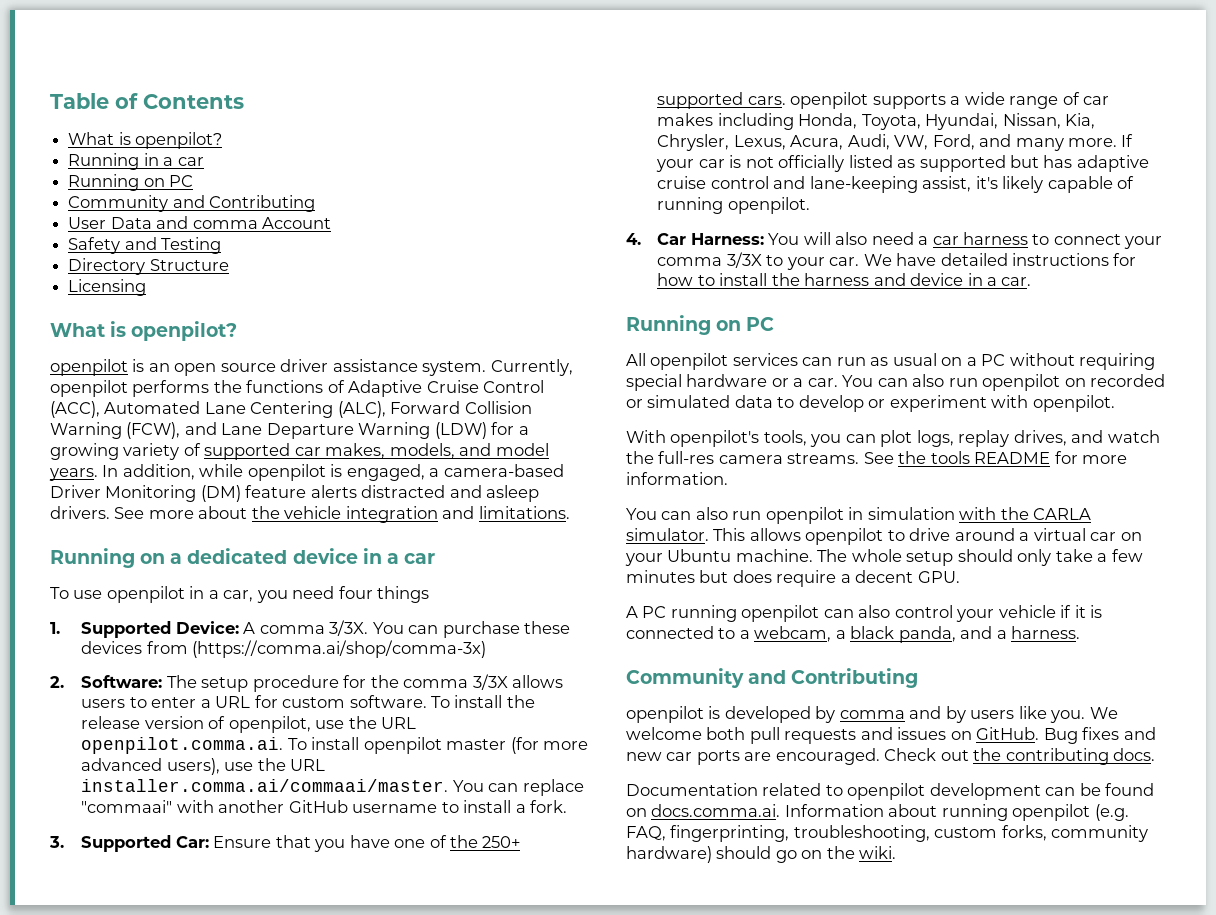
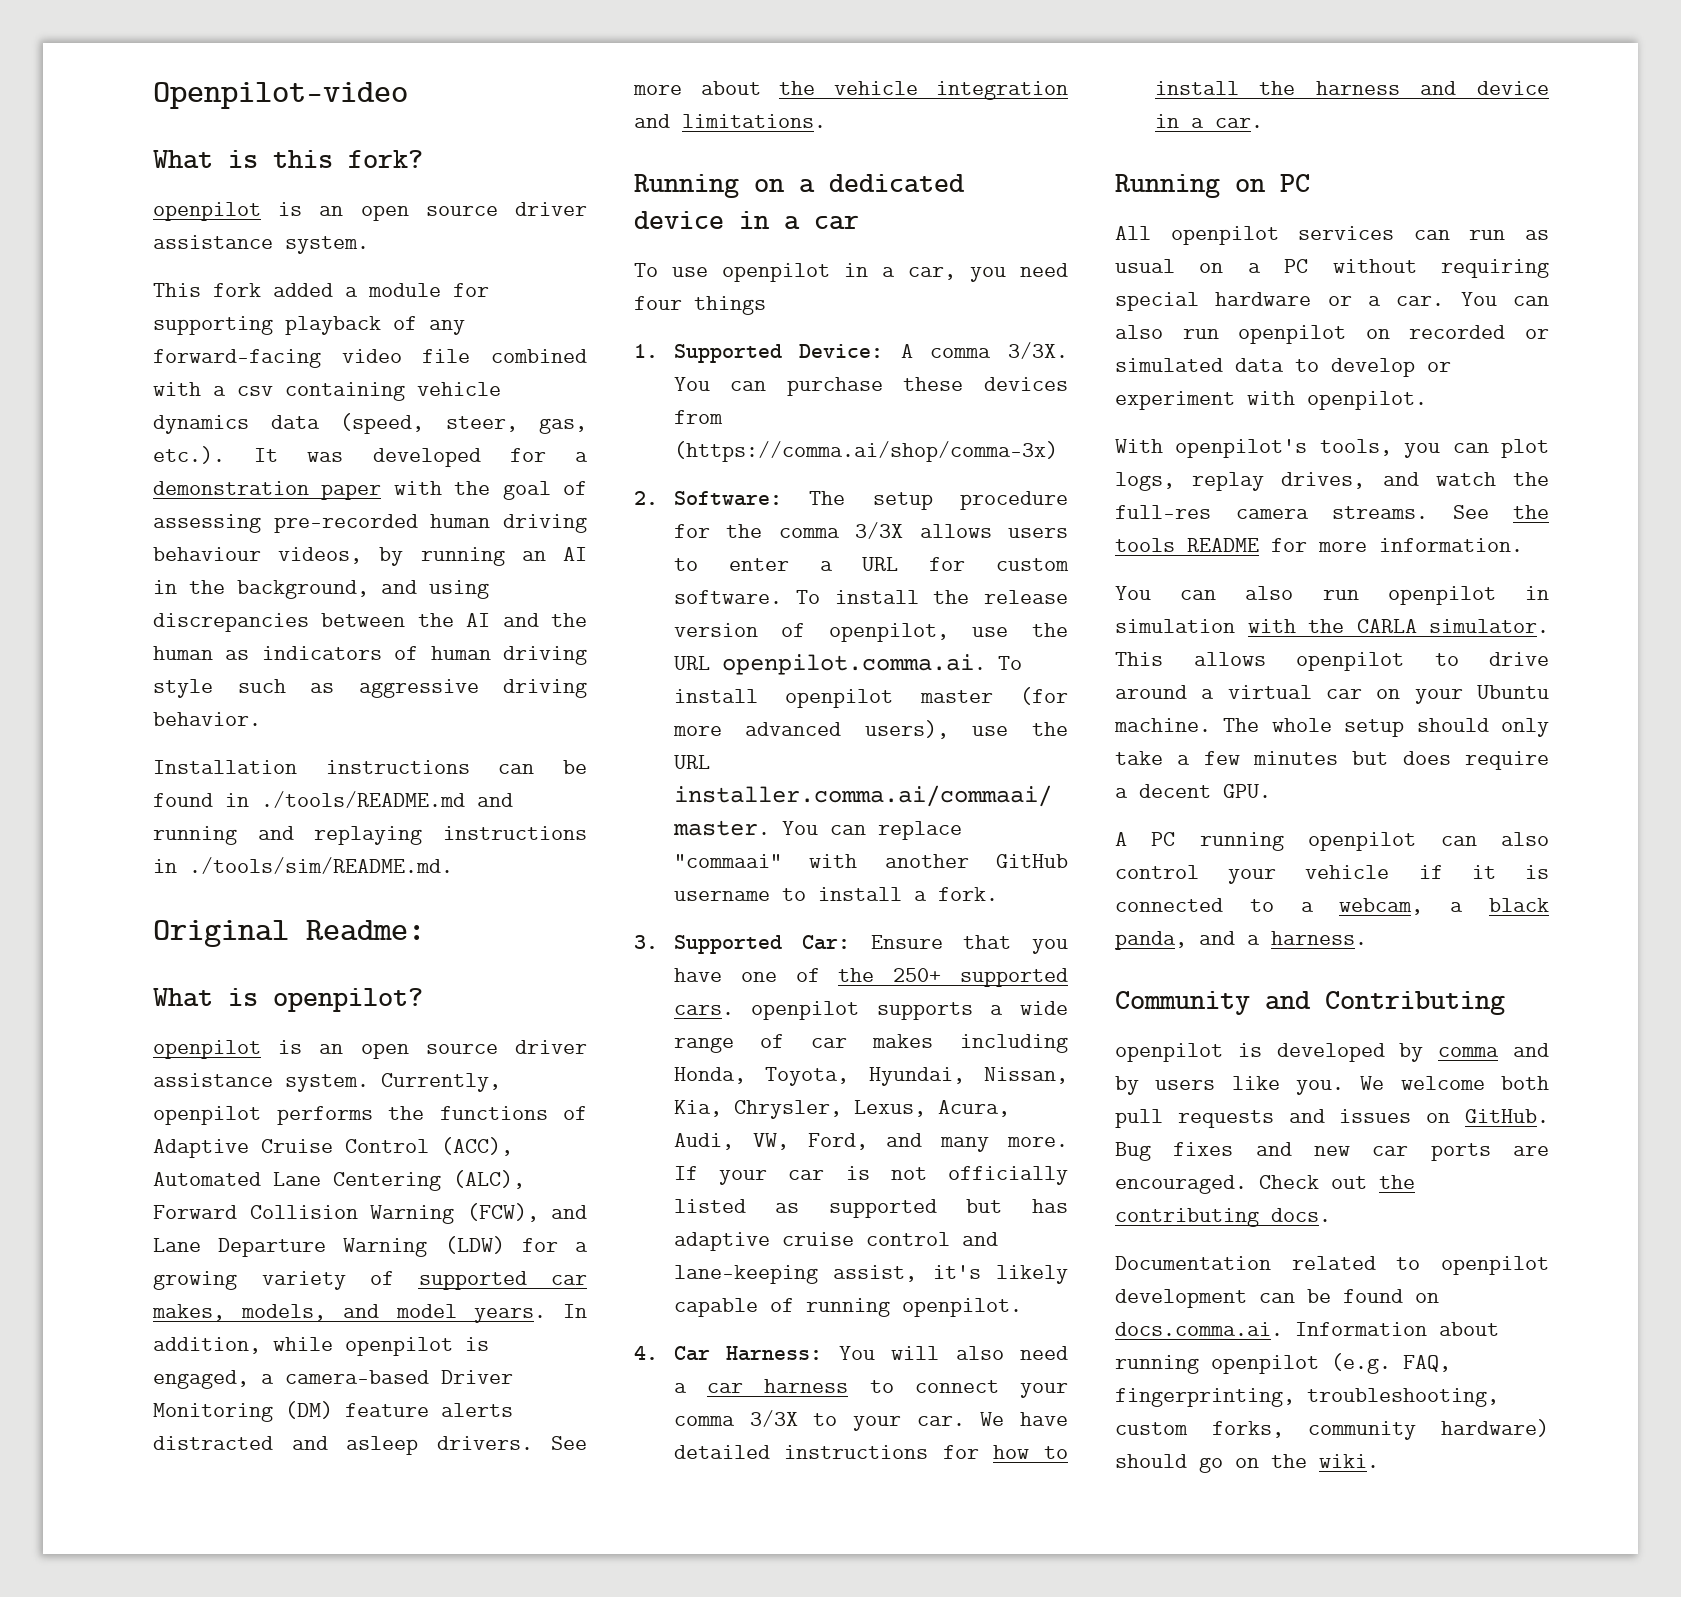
[50,93,244,109] [68,132,223,149] [68,153,204,170] [68,174,194,191] [68,195,316,212] [68,216,331,229] [68,237,222,254] [68,258,229,275] [68,279,147,296] Table of Contents // What is openpilot? // Running in a car // Running on PC // Community and Contributing // User Data and comma Account // Safety and Testing // Directory Structure // Licensing -> [153,82,408,109] [153,150,423,169] [153,202,587,221] [153,235,369,254] [153,283,489,297] [153,316,465,335] [153,349,587,368] [153,382,501,401] [153,413,587,434] [153,446,588,467] [153,481,587,500] [153,514,587,533] [153,547,587,566] [153,580,489,599] [153,613,587,632] [153,646,587,665] [153,679,587,698] [153,712,261,726] [153,760,587,774] [153,791,513,808] [153,826,587,845] [153,857,453,874] [153,920,425,947] Openpilot-video // What is this fork? // openpilot is an open source driver assistance system. // This fork added a module for supporting playback of any forward-facing video file combined with a csv containing vehicle dynamics data (speed, steer, gas, etc.). It was developed for a demonstration paper with the goal of assessing pre-recorded human driving behaviour videos, by running an AI in the background, and using discrepancies between the AI and the human as indicators of human driving style such as aggressive driving behavior. // Installation instructions can be found in ./tools/README.md and running and replaying instructions in ./tools/sim/README.md. // Original Readme:

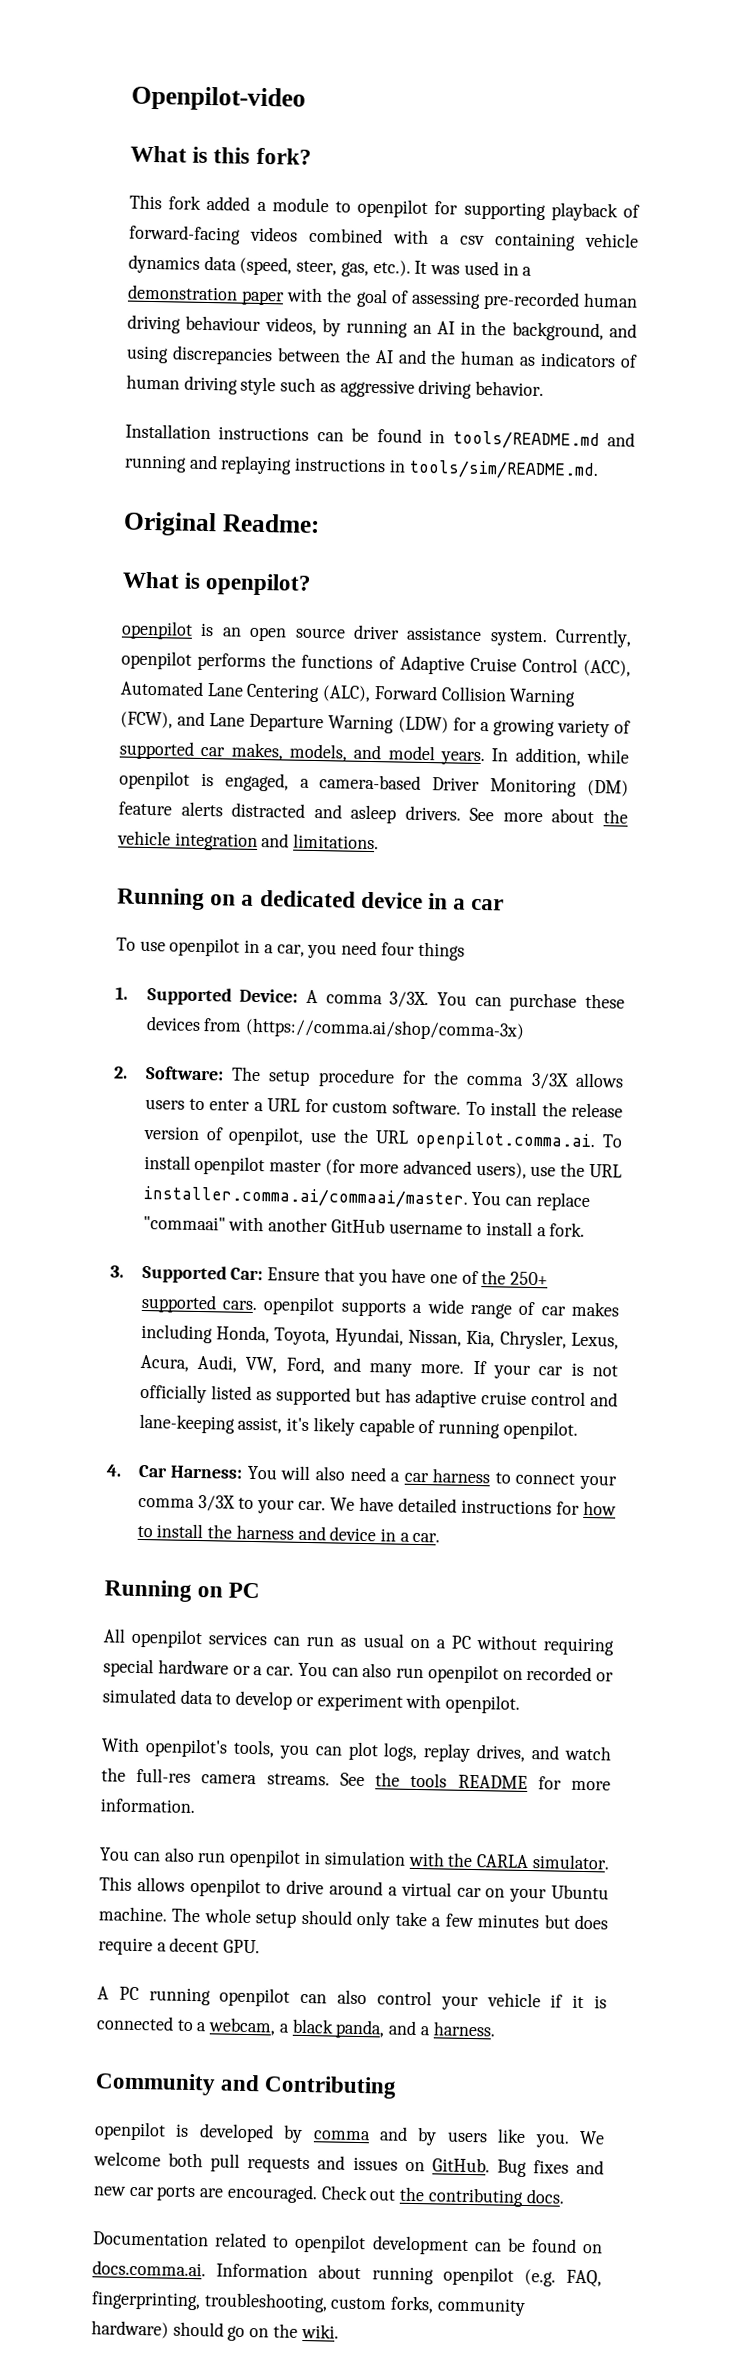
[153,202,587,221] [153,235,369,254] // openpilot is an open source driver assistance system. -> (312, 156) none
(441, 290) none -> [335,198,429,218] to openpilot
[429,320,465,335] [153,349,471,368] any forward-facing video file -> [128,224,298,245] forward-facing videos
[372,448,546,467] developed for -> [463,260,519,276] used in
[261,791,465,808] ./tools/README.md -> [452,430,600,451] tools/README.md
[189,857,453,874] ./tools/sim/README.md. -> [408,459,599,481] tools/sim/README.md.

